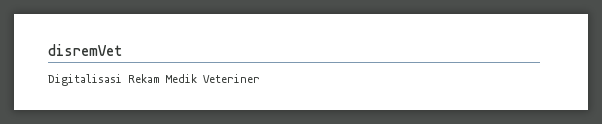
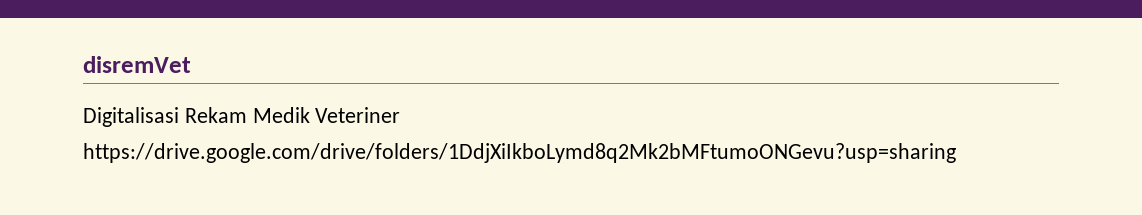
(260, 78) none -> [83,143,956,163] https://drive.google.com/drive/folders/1DdjXiIkboLymd8q2Mk2bMFtumoONGevu?usp=sharing

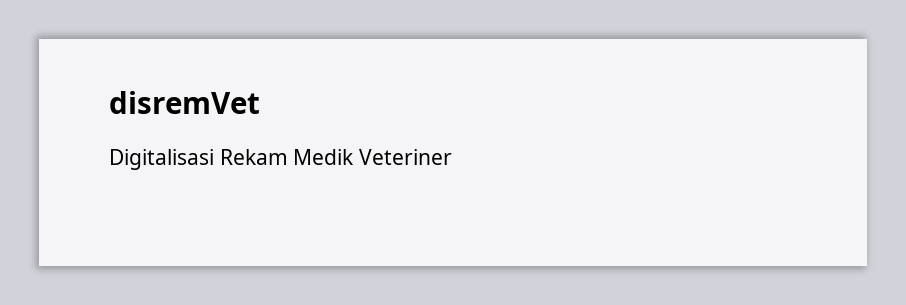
[83,143,956,163] https://drive.google.com/drive/folders/1DdjXiIkboLymd8q2Mk2bMFtumoONGevu?usp=sharing -> (453, 157) none

